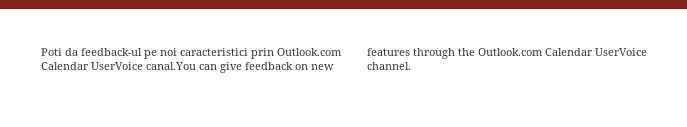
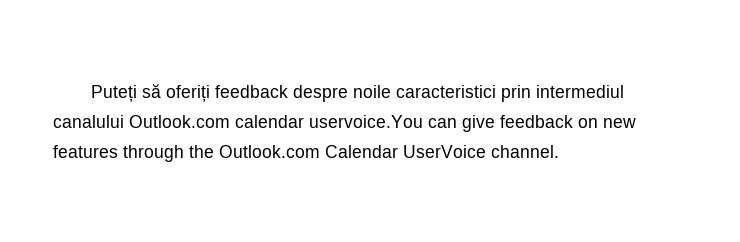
[41,48,342,59] [41,62,196,70] Poti da feedback-ul pe noi caracteristici prin Outlook.com Calendar UserVoice canal.You -> [90,84,624,102] [53,115,423,128] Puteți să oferiți feedback despre noile caracteristici prin intermediul canalului Outlook.com calendar uservoice.You

